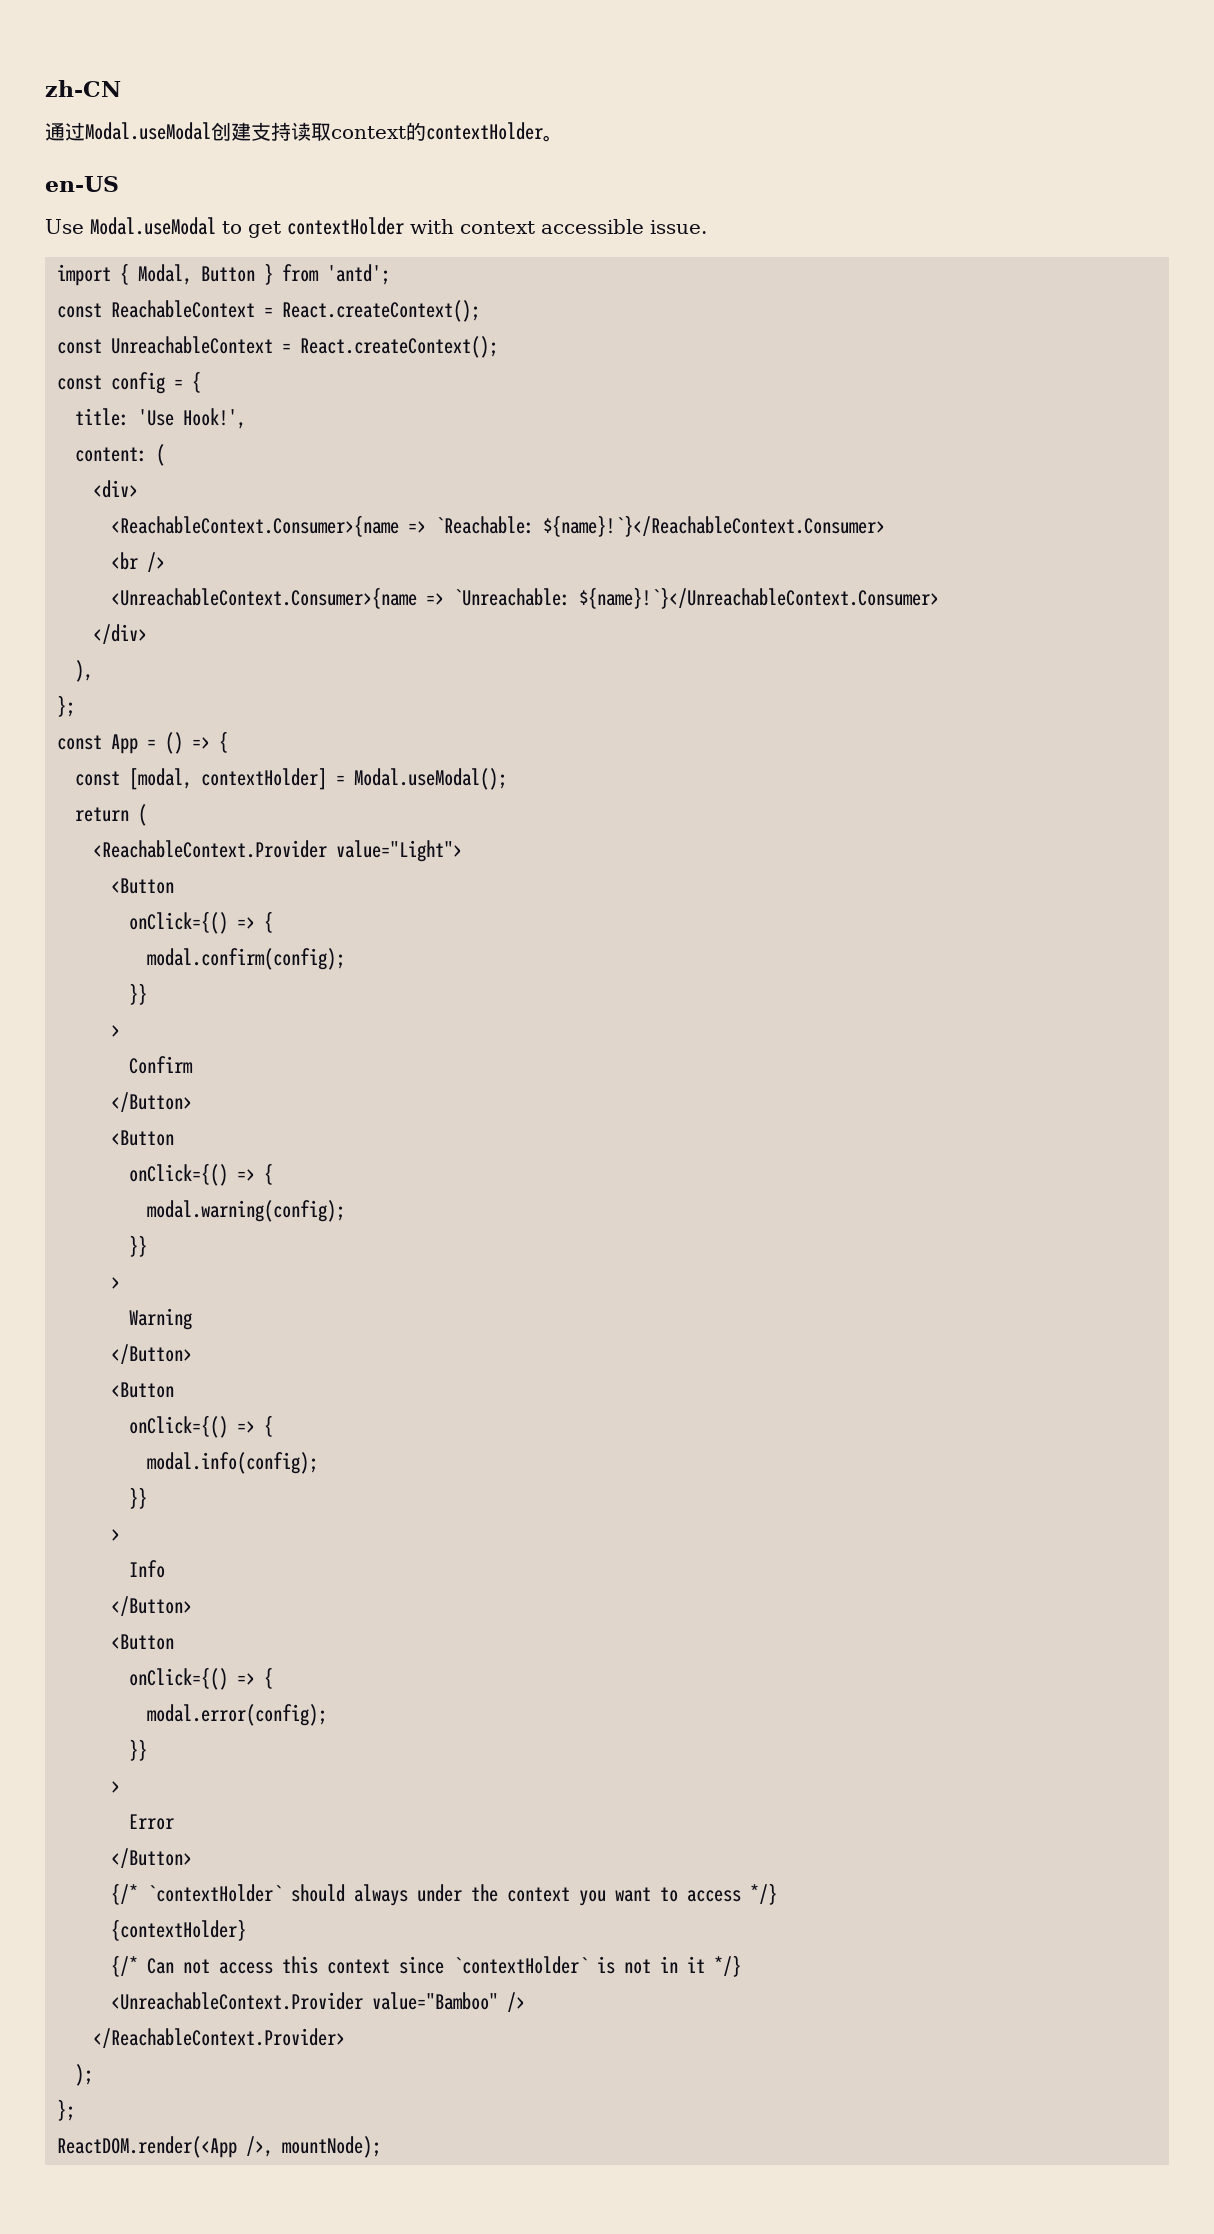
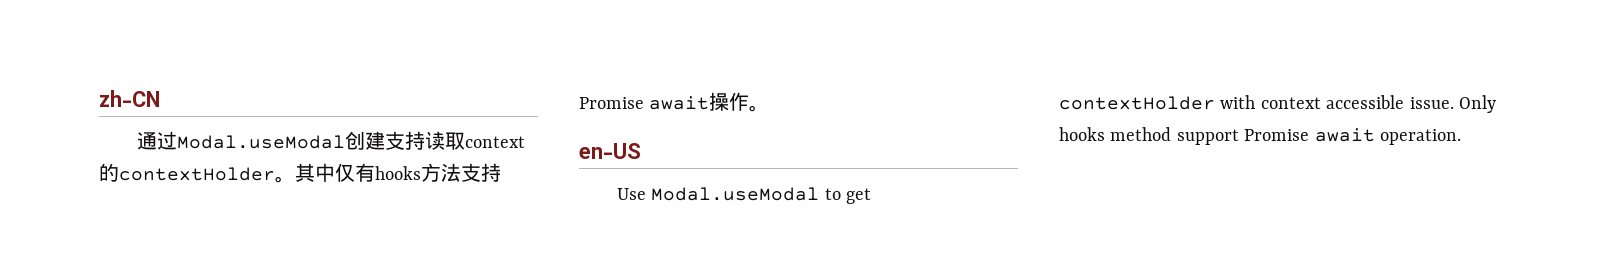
(563, 138) none -> [295,163,501,182] [579,92,770,112] 其中仅有hooks方法支持Promise await操作。
[57,263,390,286] [57,300,480,322] [57,336,498,358] [57,371,201,394] [75,408,246,429] [75,444,165,466] [93,480,138,498] [111,515,885,537] [111,552,165,572] [111,587,939,609] [93,624,147,644] [75,660,93,682] [57,695,75,717] [57,731,228,754] [75,768,507,790] [75,804,147,826] [93,840,462,862] [111,878,174,894] [129,911,273,934] [147,948,345,970] [129,983,147,1005] [111,1025,120,1037] [129,1056,193,1074] [111,1092,192,1112] [111,1130,174,1146] [129,1163,273,1186] [147,1200,345,1222] [129,1235,147,1257] [111,1277,120,1289] [129,1308,192,1330] [111,1344,192,1364] [111,1382,174,1398] [129,1415,273,1438] [147,1452,318,1474] [129,1487,147,1509] [111,1529,120,1541] [129,1560,165,1578] [111,1596,192,1616] [111,1634,174,1650] [129,1667,273,1690] [147,1704,327,1726] [129,1739,147,1761] [111,1781,120,1793] [129,1814,174,1830] [111,1848,192,1868] [111,1883,777,1906] [111,1919,246,1941] [111,1955,741,1977] [111,1992,525,2012] [93,2028,345,2048] [75,2064,93,2086] [57,2099,75,2121] [57,2136,381,2158] // import { Modal, Button } from 'antd'; // const ReachableContext = React.createContext(); // const UnreachableContext = React.createContext(); // const config = { // title: 'Use Hook!', // content: ( // <div> // <ReachableContext.Consumer>{name => `Reachable: ${name}!`}</ReachableContext.Consumer> // <br /> // <UnreachableContext.Consumer>{name => `Unreachable: ${name}!`}</UnreachableContext.Consumer> // </div> // ), // }; // const App = () => { // const [modal, contextHolder] = Modal.useModal(); // return ( // <ReachableContext.Provider value="Light"> // <Button // onClick={() => { // modal.confirm(config); // }} // > // Confirm // </Button> // <Button // onClick={() => { // modal.warning(config); // }} // > // Warning // </Button> // <Button // onClick={() => { // modal.info(config); // }} // > // Info // </Button> // <Button // onClick={() => { // modal.error(config); // }} // > // Error // </Button> // {/* `contextHolder` should always under the context you want to access */} // {contextHolder} // {/* Can not access this context since `contextHolder` is not in it */} // <UnreachableContext.Provider value="Bamboo" /> // </ReachableContext.Provider> // ); // }; // ReactDOM.render(<App />, mountNode); -> [1459,95,1496,113] [1059,127,1461,145] Only hooks method support Promise await operation.

